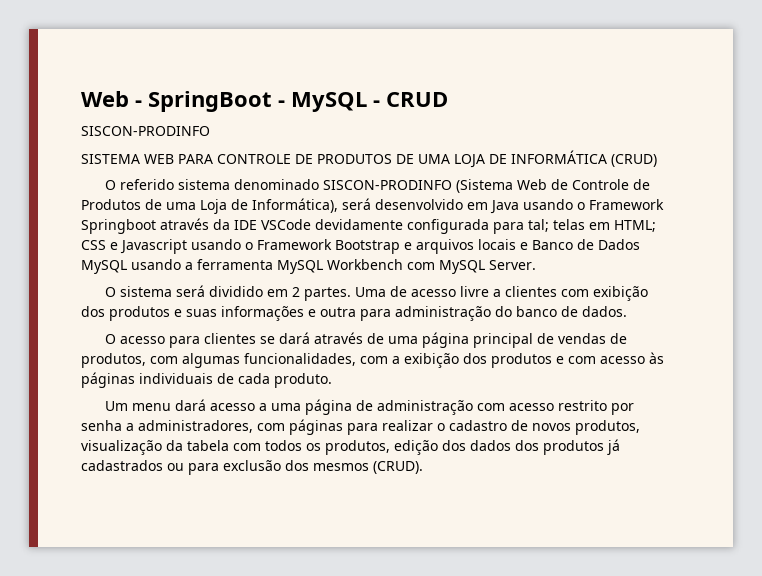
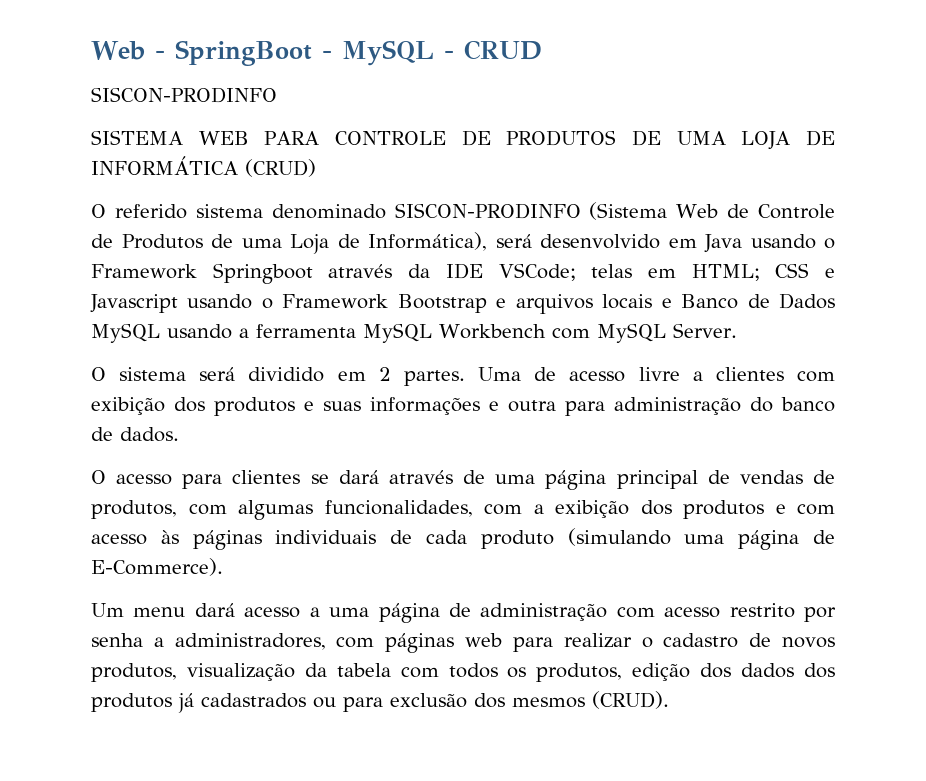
[261,219,549,234] VSCode devidamente configurada para tal; -> [498,263,576,281] VSCode;
[274,373,332,388] produto. -> [480,528,835,550] [91,558,223,576] produto (simulando uma página de E-Commerce).
(343, 427) none -> [465,633,503,647] web

